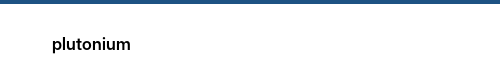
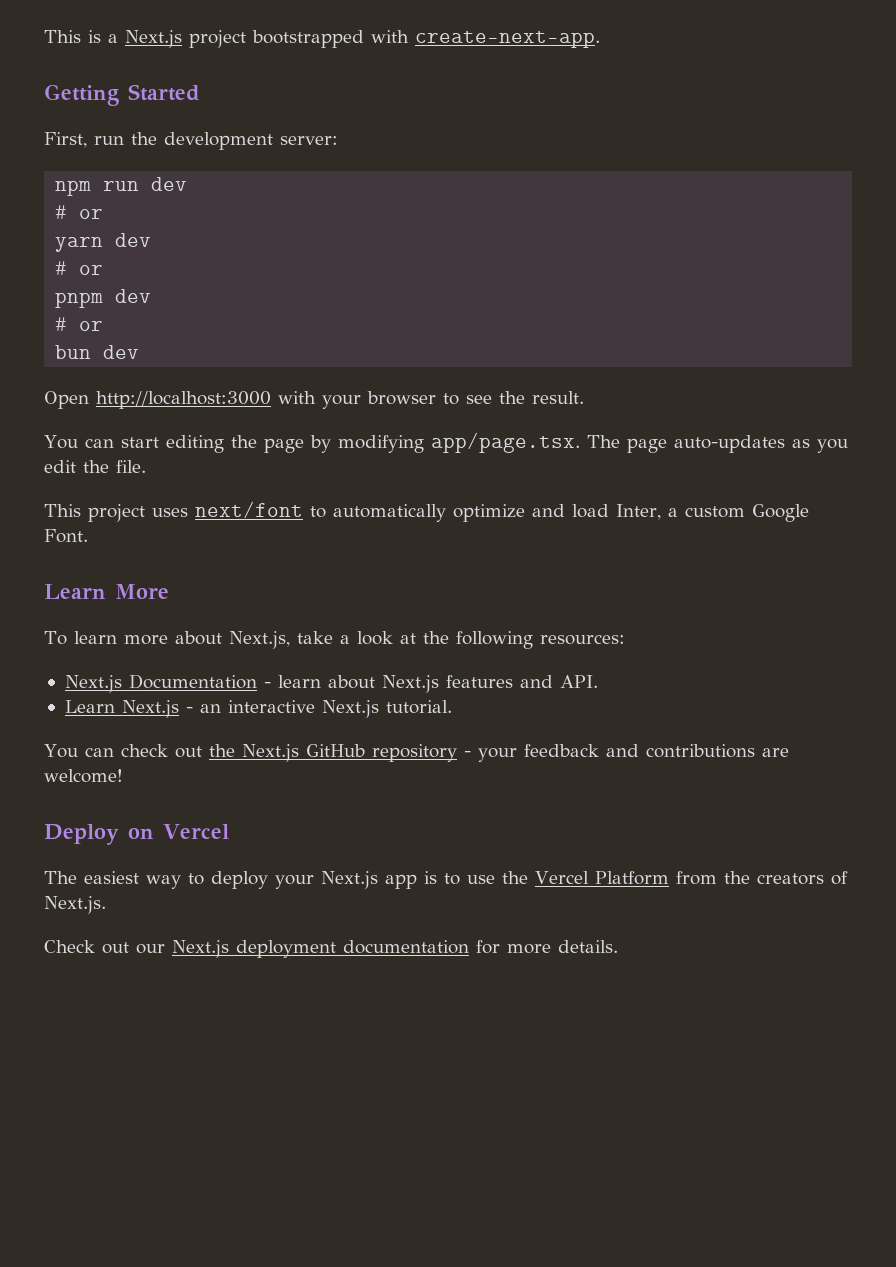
[52,37,131,54] plutonium -> [44,30,600,48] [44,84,200,106] [44,132,338,150] [55,177,188,196] [55,205,104,219] [55,233,152,252] [55,261,104,275] [55,289,152,308] [55,317,104,331] [55,345,140,359] [44,391,584,409] [44,432,848,453] [44,460,146,473] [44,501,809,522] [44,529,88,543] [44,584,169,599] [44,631,625,649] [64,674,598,693] [64,700,452,718] [44,744,789,762] [44,769,123,783] [44,824,229,845] [44,871,848,889] [44,896,106,914] [44,940,618,958] This is a Next.js project bootstrapped with create-next-app. // Getting Started // First, run the development server: // npm run dev // # or // yarn dev // # or // pnpm dev // # or // bun dev // Open http://localhost:3000 with your browser to see the result. // You can start editing the page by modifying app/page.tsx. The page auto-updates as you edit the file. // This project uses next/font to automatically optimize and load Inter, a custom Google Font. // Learn More // To learn more about Next.js, take a look at the following resources: // Next.js Documentation - learn about Next.js features and API. // Learn Next.js - an interactive Next.js tutorial. // You can check out the Next.js GitHub repository - your feedback and contributions are welcome! // Deploy on Vercel // The easiest way to deploy your Next.js app is to use the Vercel Platform from the creators of Next.js. // Check out our Next.js deployment documentation for more details.

